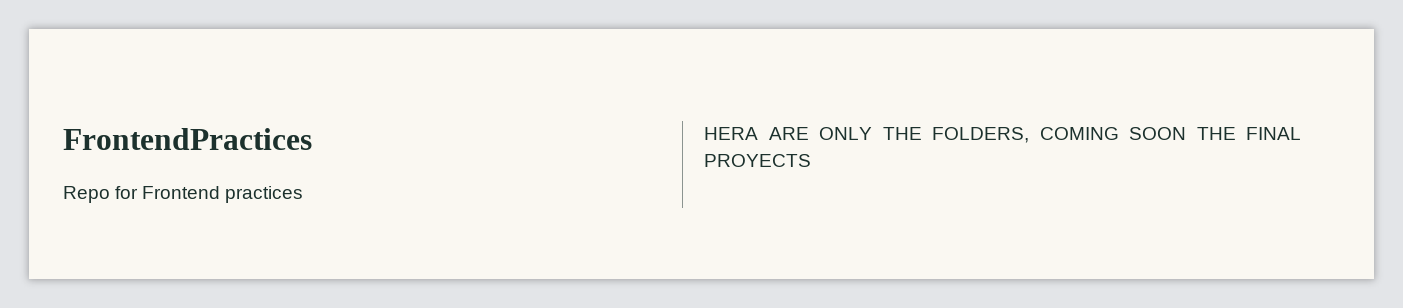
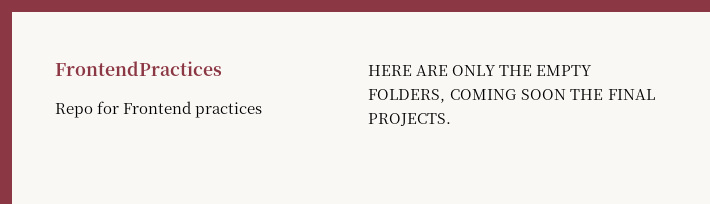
[704,127,758,140] HERA -> [368,65,412,76] HERE
(922, 133) none -> [536,65,593,76] EMPTY
[704,154,811,167] PROYECTS -> [368,113,451,126] PROJECTS.

